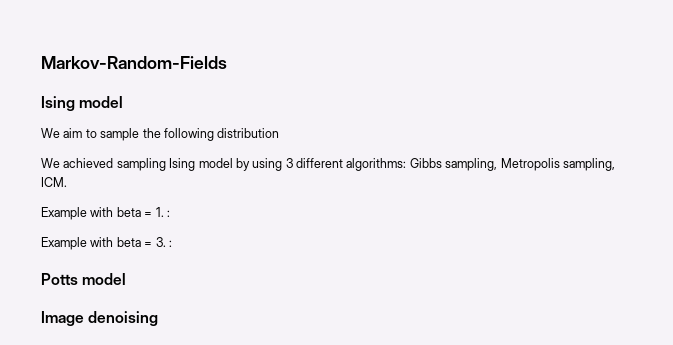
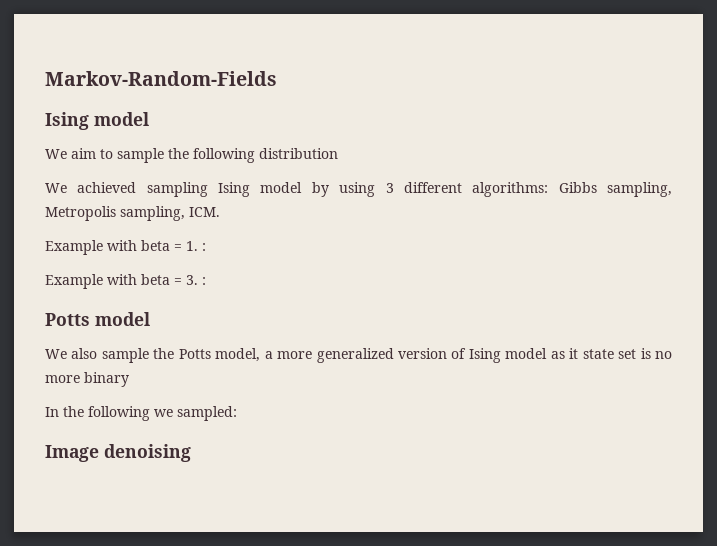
(127, 279) none -> [45,348,673,363] [45,372,129,387] [45,406,237,421] // We also sample the Potts model, a more generalized version of Ising model as it state set is no more binary // In the following we sampled:

